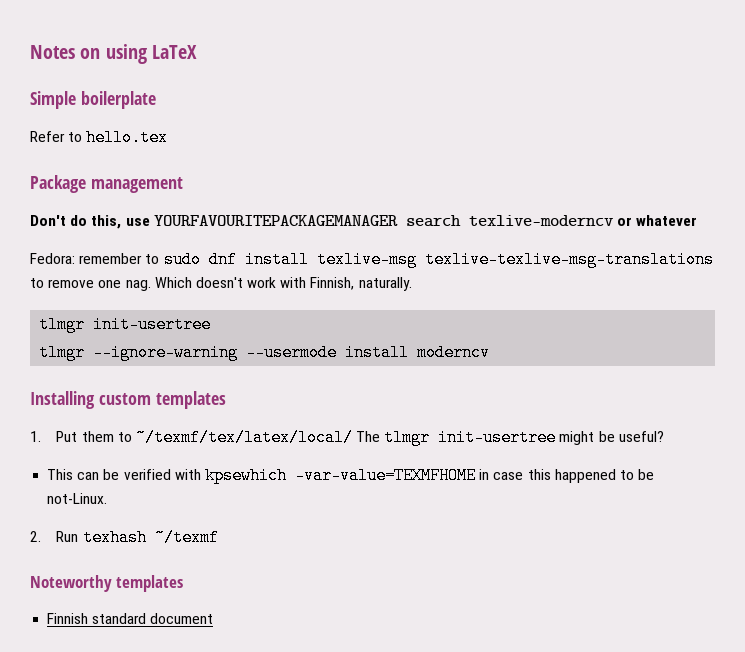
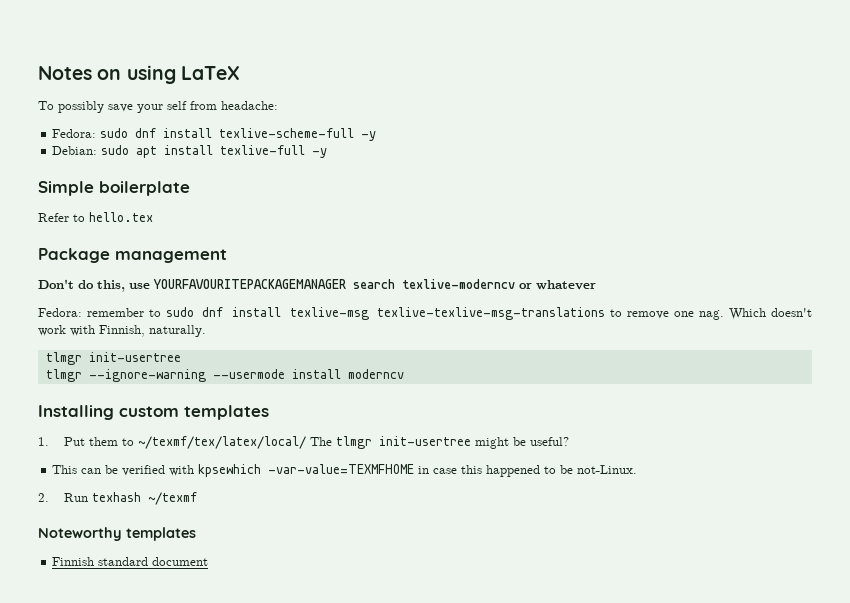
(197, 52) none -> [38,101,278,113] [52,128,377,141] [52,145,328,158] // To possibly save your self from headache: // Fedora: sudo dnf install texlive-scheme-full -y // Debian: sudo apt install texlive-full -y

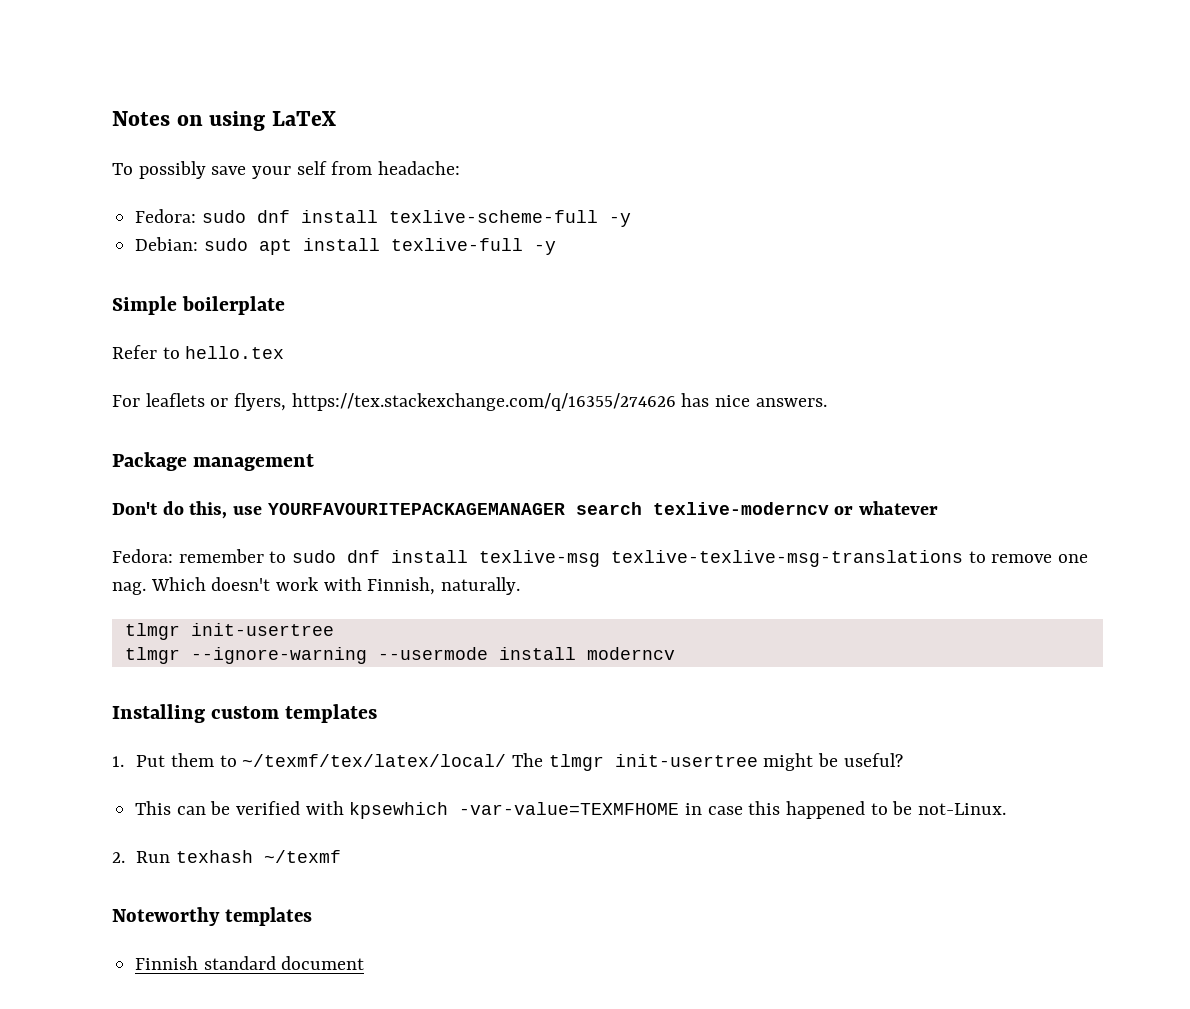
(153, 217) none -> [112,393,827,411] // For leaflets or flyers, https://tex.stackexchange.com/q/16355/274626 has nice answers.

